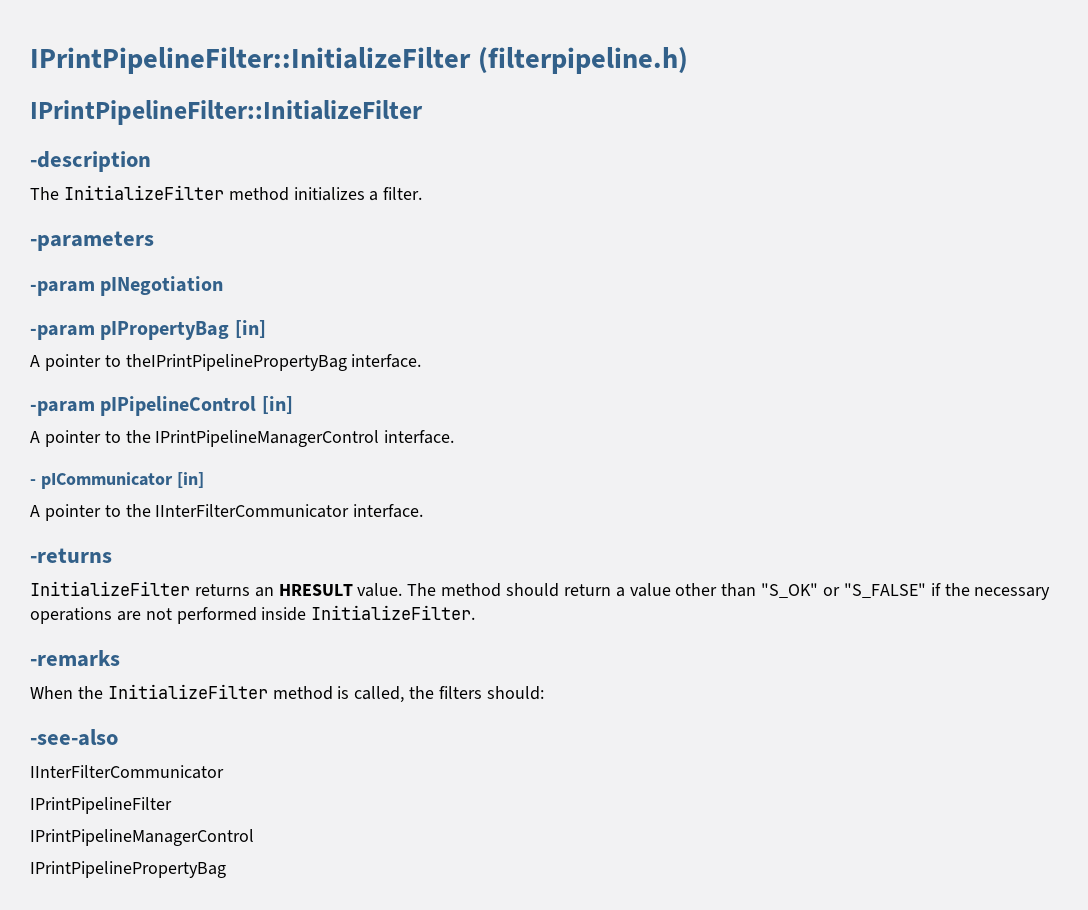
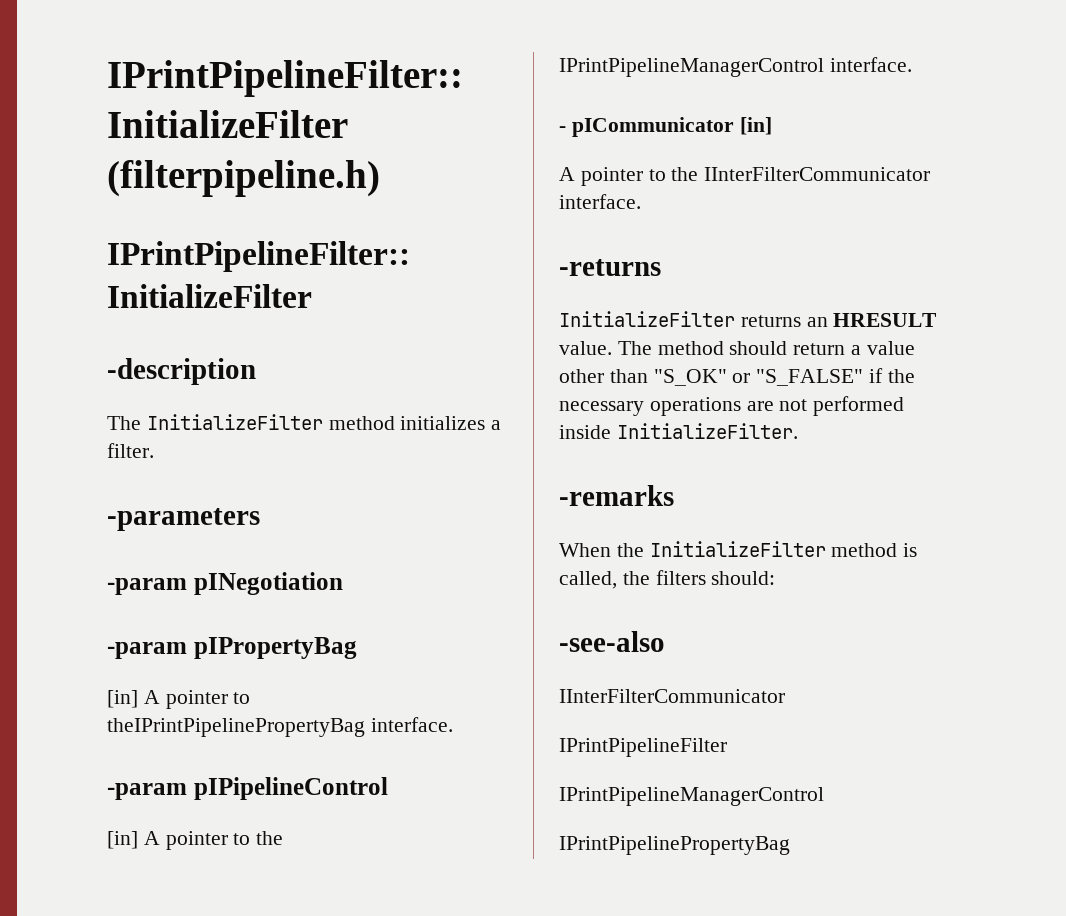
[234,320,266,338] [in] // -> [107,690,138,708] // [in]
[261,396,293,414] [in] // -> [107,831,138,849] // [in]

